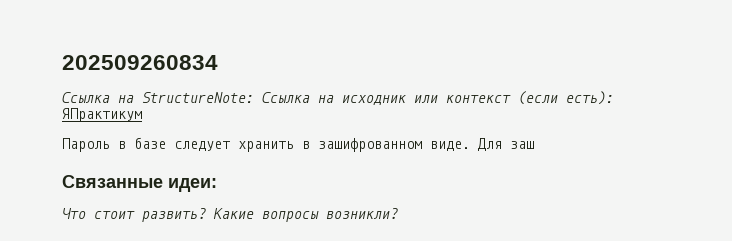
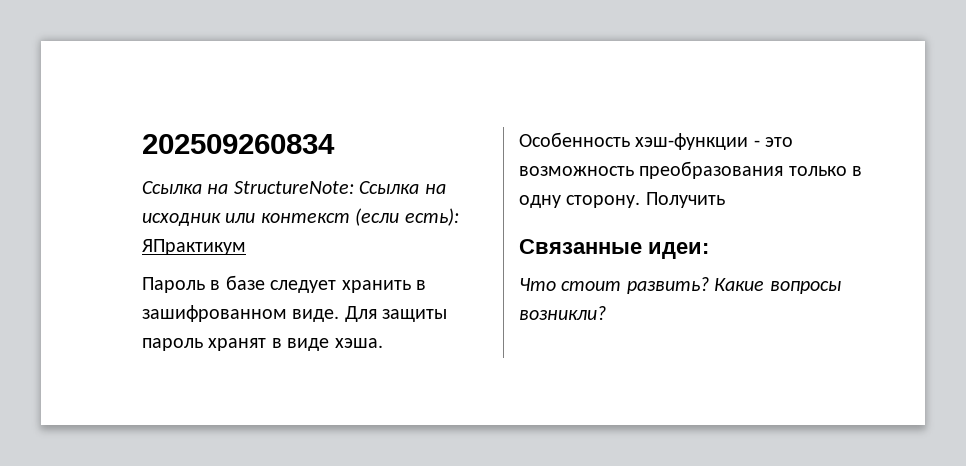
[510,141,534,149] заш -> [382,309,448,322] [142,338,383,351] [519,132,794,150] [519,161,863,179] [519,192,725,208] защиты пароль хранят в виде хэша. Особенность хэш-функции - это возможность преобразования только в одну сторону. Получить

